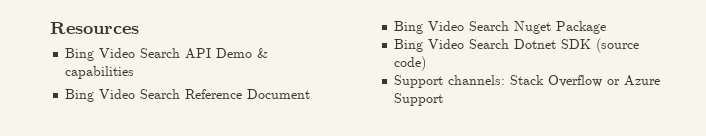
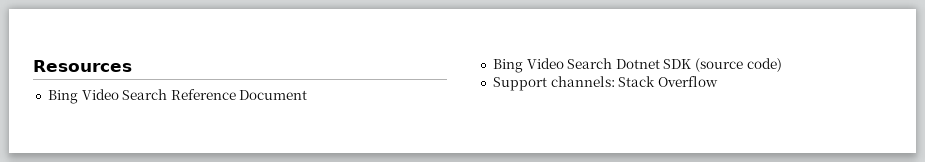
[65,48,269,61] [65,66,135,79] // Bing Video Search API Demo & capabilities -> (132, 66) none
[394,21,607,34] // Bing Video Search Nuget Package -> (308, 95) none
[607,75,661,86] [394,93,444,106] or Azure Support -> (718, 81) none

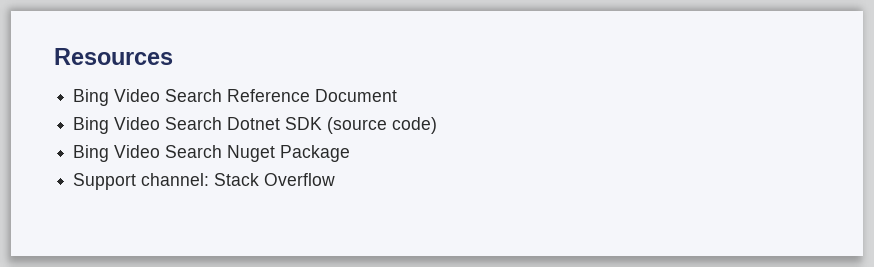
(782, 65) none -> [73,145,351,162] // Bing Video Search Nuget Package
[550,76,615,87] channels: -> [141,173,210,186] channel:

